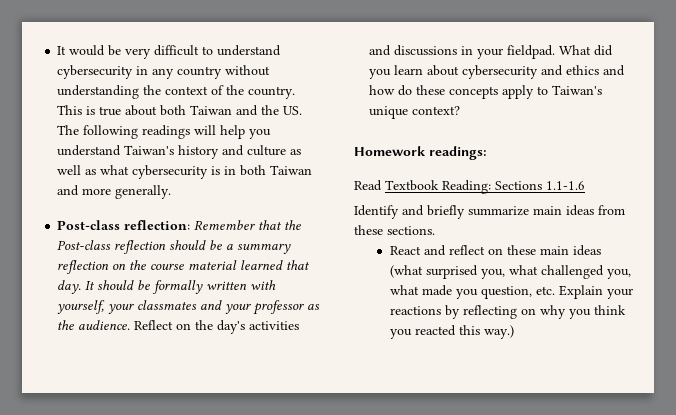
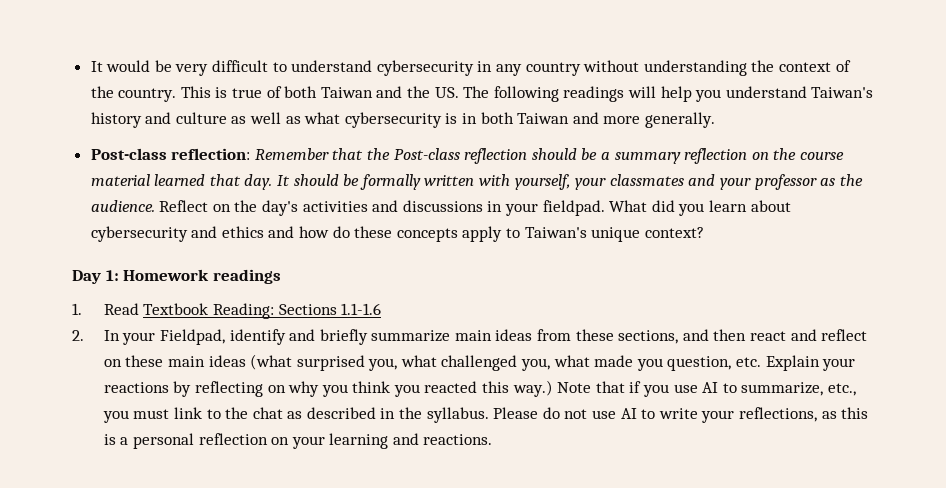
[125,105,158,116] about -> [266,86,282,98] of
[354,146,487,160] Homework readings: // -> [72,269,281,284] [72,303,82,315] Day 1: Homework readings // 1.
[354,205,399,219] Identify -> [72,329,286,345] 2. In your Fieldpad, identify
[387,226,435,235] [389,246,421,255] sections. // React -> [618,329,786,344] sections, and then react
(514, 332) none -> [557,381,856,397] [102,407,869,423] [103,433,493,449] Note that if you use AI to summarize, etc., you must link to the chat as described in the syllabus. Please do not use AI to write your reflections, as this is a personal reflection on your learning and reactions.

